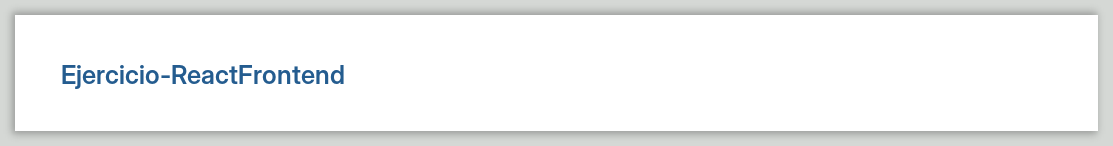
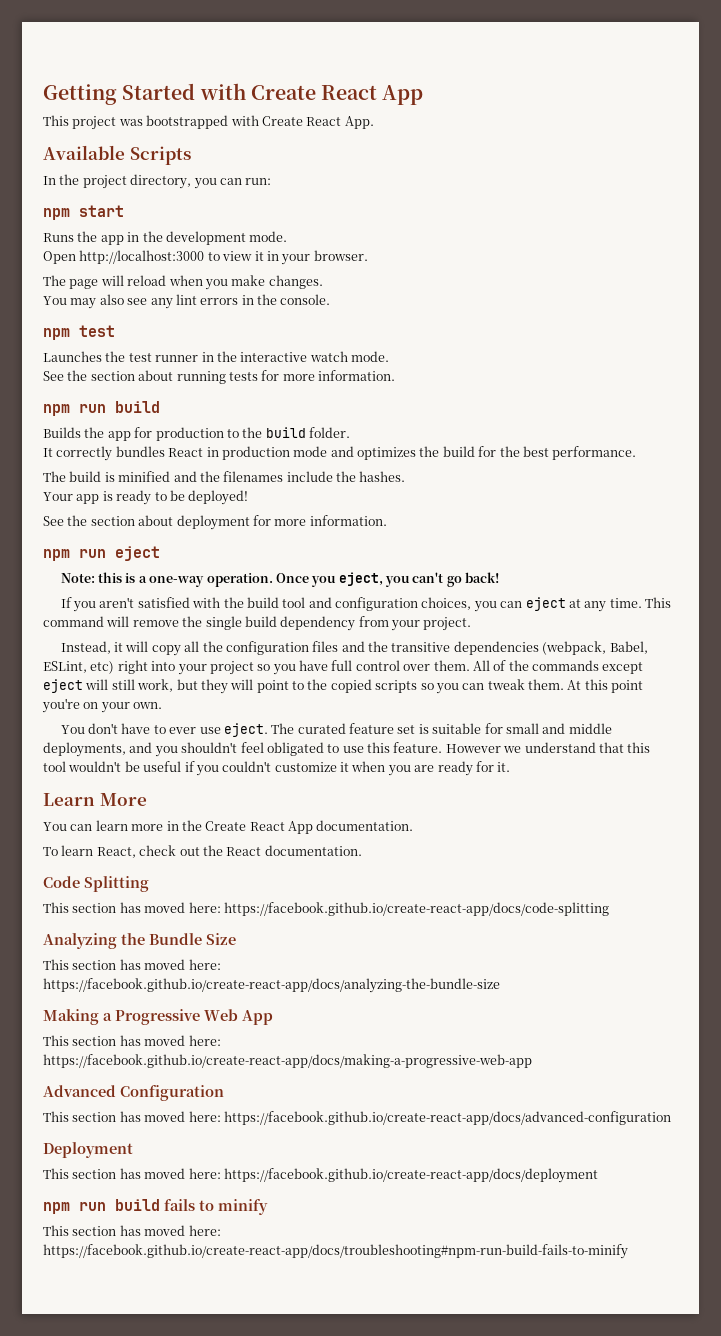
[61,65,345,89] Ejercicio-ReactFrontend -> [43,83,424,105] [43,115,374,130] [43,145,191,165] [43,174,272,189] [43,205,124,220] [43,231,288,245] [43,250,368,265] [43,275,323,290] [43,294,331,309] [43,325,115,340] [43,351,389,362] [43,370,395,384] [43,401,160,416] [43,427,350,441] [43,446,637,461] [43,471,406,482] [43,490,249,505] [43,515,387,530] [43,546,160,561] [60,572,500,587] [60,597,672,612] [43,616,472,631] [60,641,648,656] [43,660,644,675] [43,679,644,694] [42,698,163,713] [60,723,612,737] [43,742,651,757] [43,761,511,776] [43,793,147,806] [43,820,414,834] [43,845,362,858] [43,876,149,892] [43,902,609,916] [43,933,236,949] [43,959,221,970] [43,978,500,993] [43,1009,273,1025] [43,1035,221,1046] [43,1054,532,1068] [43,1085,224,1101] [43,1111,671,1125] [43,1142,133,1158] [43,1168,598,1183] [43,1199,268,1215] [43,1225,221,1236] [43,1244,628,1259] Getting Started with Create React App // This project was bootstrapped with Create React App. // Available Scripts // In the project directory, you can run: // npm start // Runs the app in the development mode. // Open http://localhost:3000 to view it in your browser. // The page will reload when you make changes. // You may also see any lint errors in the console. // npm test // Launches the test runner in the interactive watch mode. // See the section about running tests for more information. // npm run build // Builds the app for production to the build folder. // It correctly bundles React in production mode and optimizes the build for the best performance. // The build is minified and the filenames include the hashes. // Your app is ready to be deployed! // See the section about deployment for more information. // npm run eject // Note: this is a one-way operation. Once you eject, you can't go back! // If you aren't satisfied with the build tool and configuration choices, you can eject at any time. This command will remove the single build dependency from your project. // Instead, it will copy all the configuration files and the transitive dependencies (webpack, Babel, ESLint, etc) right into your project so you have full control over them. All of the commands except eject will still work, but they will point to the copied scripts so you can tweak them. At this point you're on your own. // You don't have to ever use eject. The curated feature set is suitable for small and middle deployments, and you shouldn't feel obligated to use this feature. However we understand that this tool wouldn't be useful if you couldn't customize it when you are ready for it. // Learn More // You can learn more in the Create React App documentation. // To learn React, check out the React documentation. // Code Splitting // This section has moved here: https://facebook.github.io/create-react-app/docs/code-splitting // Analyzing the Bundle Size // This section has moved here: https://facebook.github.io/create-react-app/docs/analyzing-the-bundle-size // Making a Progressive Web App // This section has moved here: https://facebook.github.io/create-react-app/docs/making-a-progressive-web-app // Advanced Configuration // This section has moved here: https://facebook.github.io/create-react-app/docs/advanced-configuration // Deployment // This section has moved here: https://facebook.github.io/create-react-app/docs/deployment // npm run build fails to minify // This section has moved here: https://facebook.github.io/create-react-app/docs/troubleshooting#npm-run-build-fails-to-minify

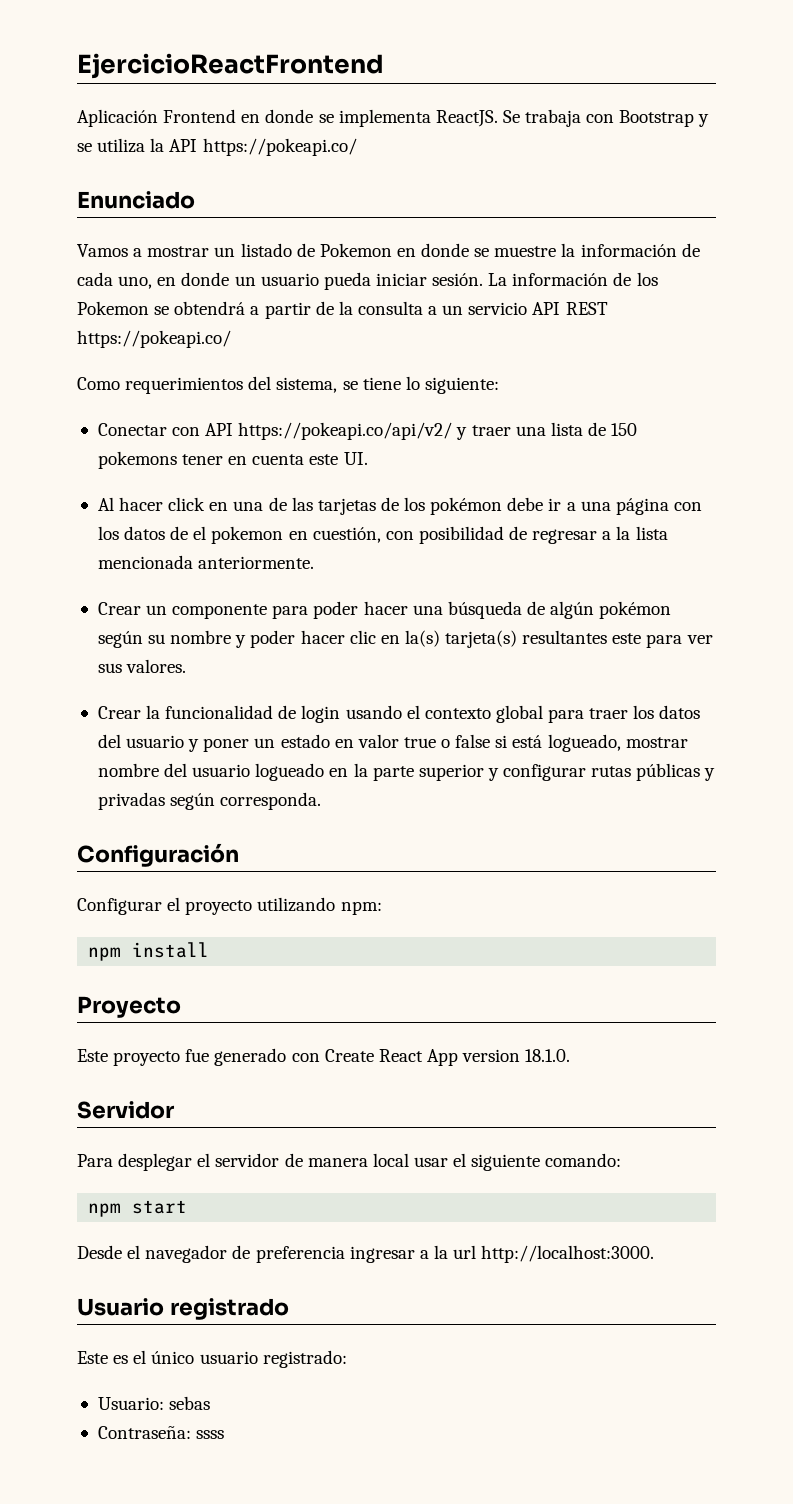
[43,83,424,105] [43,115,374,130] [43,145,191,165] [43,174,272,189] [43,205,124,220] [43,231,288,245] [43,250,368,265] [43,275,323,290] [43,294,331,309] [43,325,115,340] [43,351,389,362] [43,370,395,384] [43,401,160,416] [43,427,350,441] [43,446,637,461] [43,471,406,482] [43,490,249,505] [43,515,387,530] [43,546,160,561] [60,572,500,587] [60,597,672,612] [43,616,472,631] [60,641,648,656] [43,660,644,675] [43,679,644,694] [42,698,163,713] [60,723,612,737] [43,742,651,757] [43,761,511,776] [43,793,147,806] [43,820,414,834] [43,845,362,858] [43,876,149,892] [43,902,609,916] [43,933,236,949] [43,959,221,970] [43,978,500,993] [43,1009,273,1025] [43,1035,221,1046] [43,1054,532,1068] [43,1085,224,1101] [43,1111,671,1125] [43,1142,133,1158] [43,1168,598,1183] [43,1199,268,1215] [43,1225,221,1236] [43,1244,628,1259] Getting Started with Create React App // This project was bootstrapped with Create React App. // Available Scripts // In the project directory, you can run: // npm start // Runs the app in the development mode. // Open http://localhost:3000 to view it in your browser. // The page will reload when you make changes. // You may also see any lint errors in the console. // npm test // Launches the test runner in the interactive watch mode. // See the section about running tests for more information. // npm run build // Builds the app for production to the build folder. // It correctly bundles React in production mode and optimizes the build for the best performance. // The build is minified and the filenames include the hashes. // Your app is ready to be deployed! // See the section about deployment for more information. // npm run eject // Note: this is a one-way operation. Once you eject, you can't go back! // If you aren't satisfied with the build tool and configuration choices, you can eject at any time. This command will remove the single build dependency from your project. // Instead, it will copy all the configuration files and the transitive dependencies (webpack, Babel, ESLint, etc) right into your project so you have full control over them. All of the commands except eject will still work, but they will point to the copied scripts so you can tweak them. At this point you're on your own. // You don't have to ever use eject. The curated feature set is suitable for small and middle deployments, and you shouldn't feel obligated to use this feature. However we understand that this tool wouldn't be useful if you couldn't customize it when you are ready for it. // Learn More // You can learn more in the Create React App documentation. // To learn React, check out the React documentation. // Code Splitting // This section has moved here: https://facebook.github.io/create-react-app/docs/code-splitting // Analyzing the Bundle Size // This section has moved here: https://facebook.github.io/create-react-app/docs/analyzing-the-bundle-size // Making a Progressive Web App // This section has moved here: https://facebook.github.io/create-react-app/docs/making-a-progressive-web-app // Advanced Configuration // This section has moved here: https://facebook.github.io/create-react-app/docs/advanced-configuration // Deployment // This section has moved here: https://facebook.github.io/create-react-app/docs/deployment // npm run build fails to minify // This section has moved here: https://facebook.github.io/create-react-app/docs/troubleshooting#npm-run-build-fails-to-minify -> [77,53,384,79] [77,109,710,127] [77,138,357,156] [77,191,195,209] [77,243,700,257] [77,272,658,290] [77,301,608,319] [77,330,231,348] [77,376,499,394] [97,422,638,440] [97,451,368,469] [97,497,702,515] [97,526,668,544] [97,555,315,569] [97,601,672,619] [97,630,713,648] [97,659,187,673] [97,705,701,723] [97,734,688,752] [97,763,716,781] [97,792,322,810] [77,843,239,867] [77,897,382,915] [88,942,210,961] [77,996,181,1018] [77,1048,571,1066] [77,1101,175,1119] [77,1153,622,1171] [88,1200,188,1217] [77,1245,655,1263] [77,1298,289,1320] [77,1350,347,1368] [97,1396,211,1410] [97,1426,225,1439] EjercicioReactFrontend // Aplicación Frontend en donde se implementa ReactJS. Se trabaja con Bootstrap y se utiliza la API https://pokeapi.co/ // Enunciado // Vamos a mostrar un listado de Pokemon en donde se muestre la información de cada uno, en donde un usuario pueda iniciar sesión. La información de los Pokemon se obtendrá a partir de la consulta a un servicio API REST https://pokeapi.co/ // Como requerimientos del sistema, se tiene lo siguiente: // Conectar con API https://pokeapi.co/api/v2/ y traer una lista de 150 pokemons tener en cuenta este UI. // Al hacer click en una de las tarjetas de los pokémon debe ir a una página con los datos de el pokemon en cuestión, con posibilidad de regresar a la lista mencionada anteriormente. // Crear un componente para poder hacer una búsqueda de algún pokémon según su nombre y poder hacer clic en la(s) tarjeta(s) resultantes este para ver sus valores. // Crear la funcionalidad de login usando el contexto global para traer los datos del usuario y poner un estado en valor true o false si está logueado, mostrar nombre del usuario logueado en la parte superior y configurar rutas públicas y privadas según corresponda. // Configuración // Configurar el proyecto utilizando npm: // npm install // Proyecto // Este proyecto fue generado con Create React App version 18.1.0. // Servidor // Para desplegar el servidor de manera local usar el siguiente comando: // npm start // Desde el navegador de preferencia ingresar a la url http://localhost:3000. // Usuario registrado // Este es el único usuario registrado: // Usuario: sebas // Contraseña: ssss

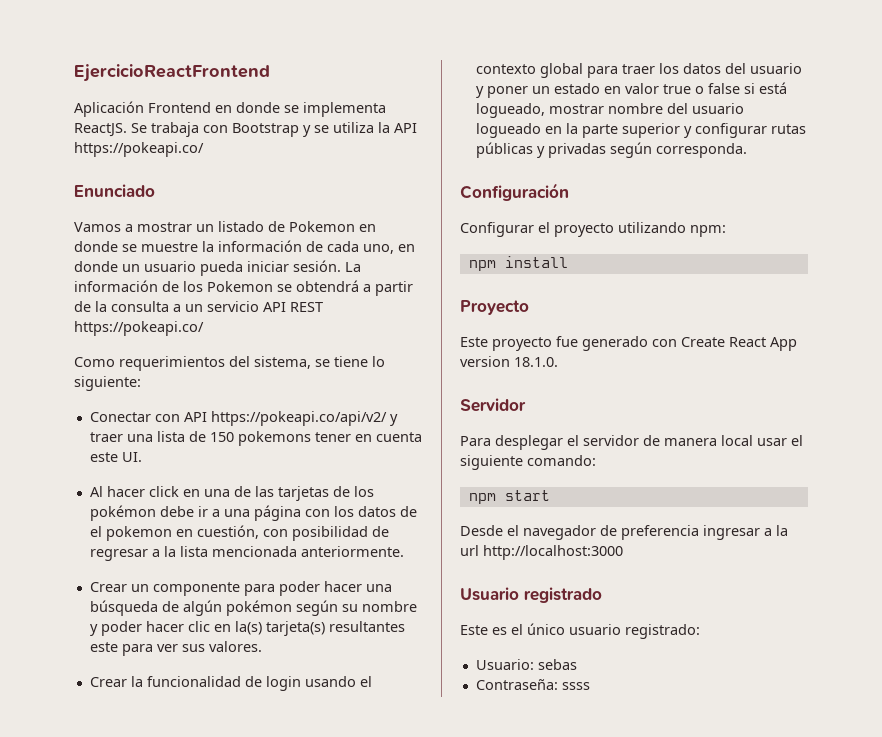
[481,1245,655,1263] http://localhost:3000. -> [483,545,623,560] http://localhost:3000

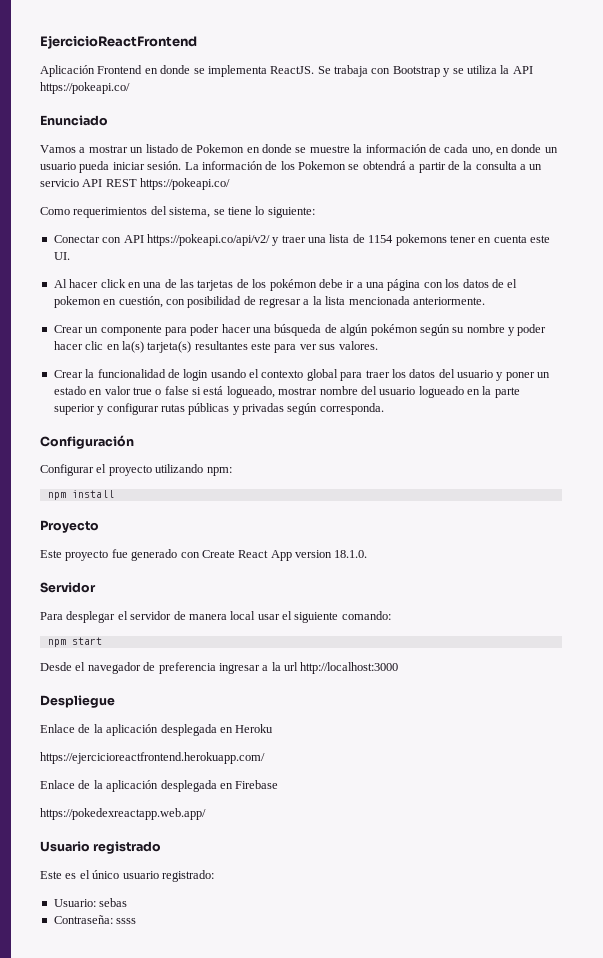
[209,432,234,442] 150 -> [368,235,394,243] 1154
(623, 552) none -> [40,695,115,708] [40,724,274,736] [40,752,265,764] [40,780,279,792] [40,808,206,820] // Despliegue // Enlace de la aplicación desplegada en Heroku // https://ejercicioreactfrontend.herokuapp.com/ // Enlace de la aplicación desplegada en Firebase // https://pokedexreactapp.web.app/

